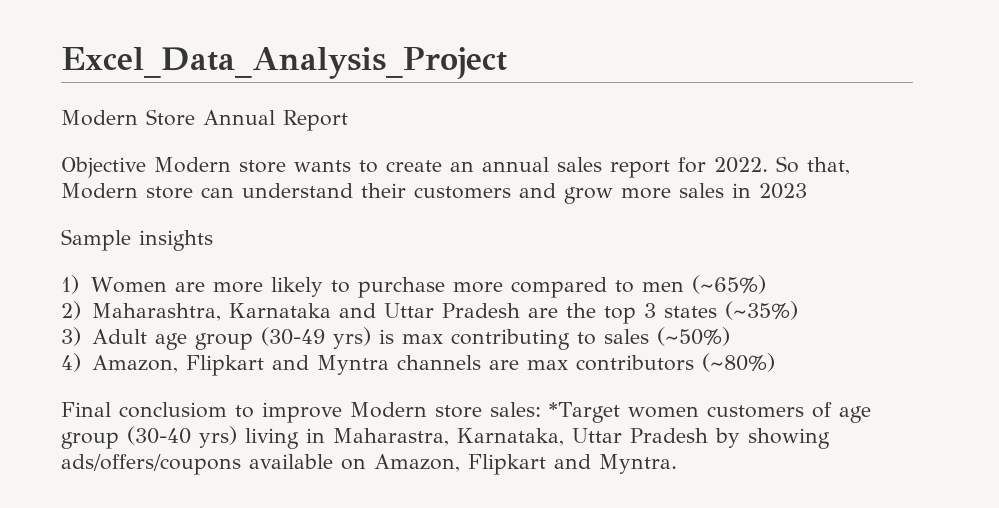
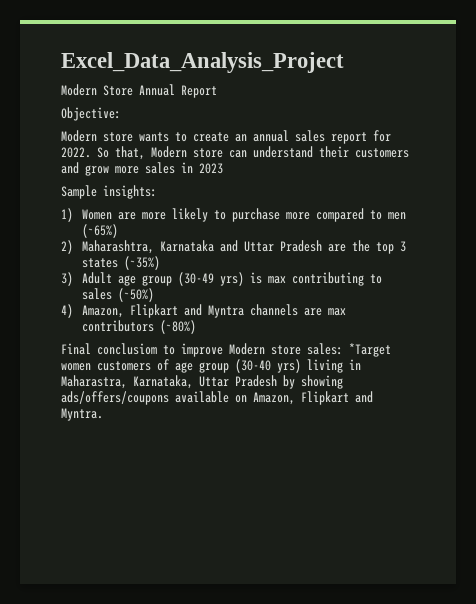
[61,157,146,178] Objective -> [61,107,121,121] Objective: //
[139,230,213,251] insights -> [103,185,157,199] insights:

